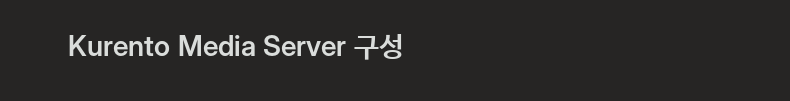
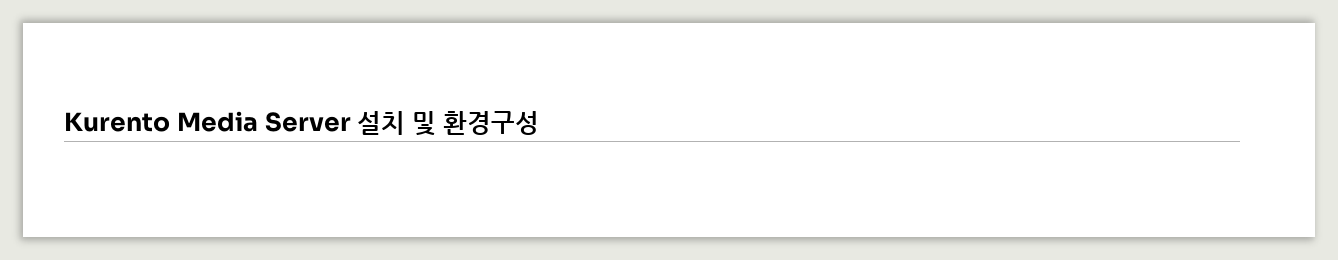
[353,34,404,60] 구성 -> [357,111,539,136] 설치 및 환경구성

